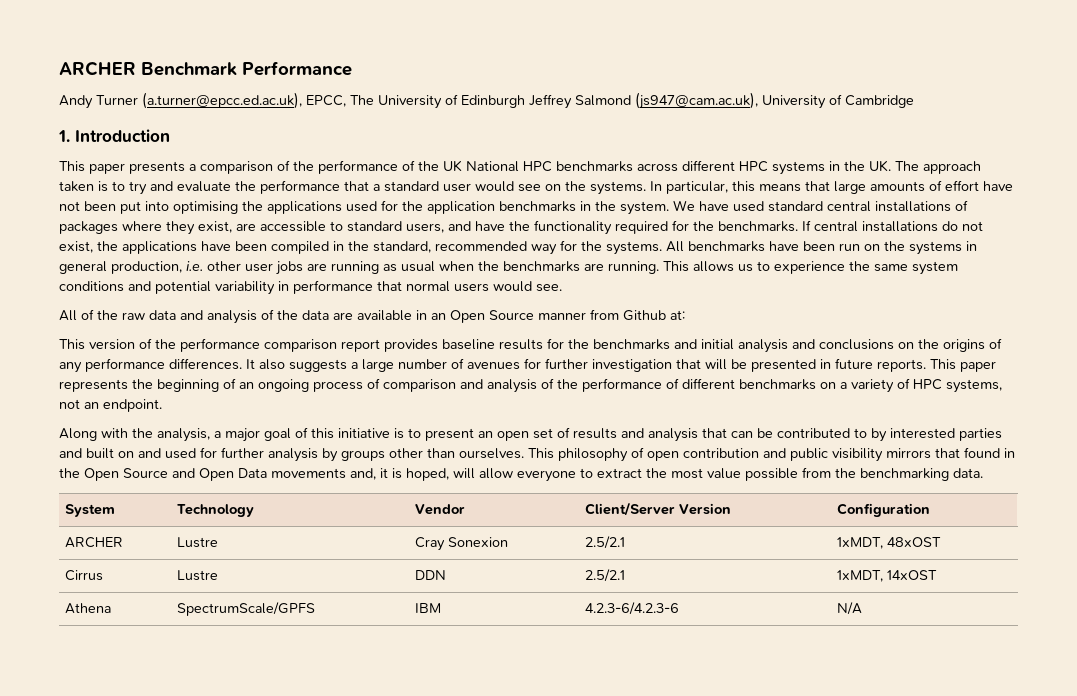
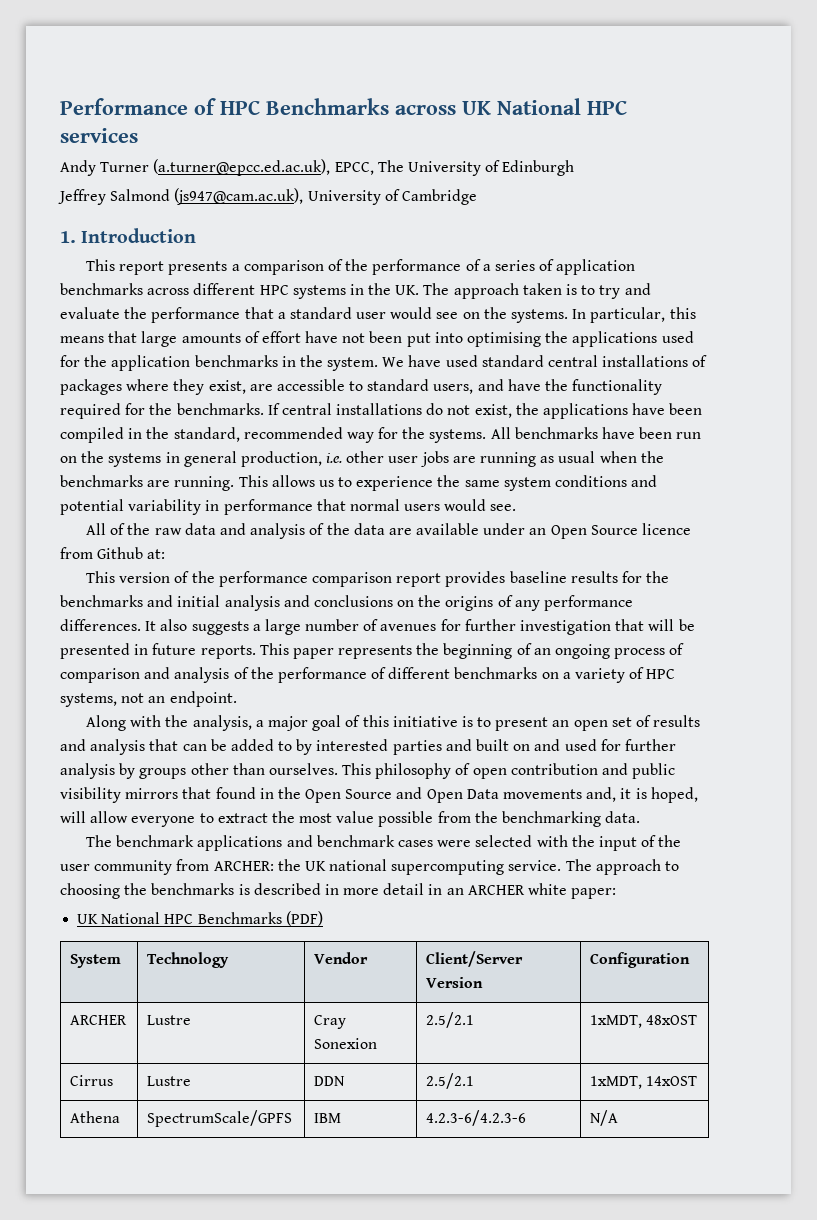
[59,61,237,76] ARCHER Benchmark -> (60, 106) none
(352, 68) none -> [194,98,627,115] [60,128,138,143] of HPC Benchmarks across UK National HPC services
(525, 101) none -> (575, 168) //
[89,163,125,174] paper -> [119,261,165,275] report
[418,160,552,172] the UK National HPC -> [482,259,636,275] a series of application
[416,310,427,320] in -> [483,523,526,535] under
[538,312,586,320] manner -> [642,523,692,535] licence
[777,428,850,438] contributed -> [230,739,274,751] added
(983, 473) none -> [86,835,682,851] [60,859,680,875] [60,883,617,899] [77,911,323,926] // The benchmark applications and benchmark cases were selected with the input of the user community from ARCHER: the UK national supercomputing service. The approach to choosing the benchmarks is described in more detail in an ARCHER white paper: // UK National HPC Benchmarks (PDF)

